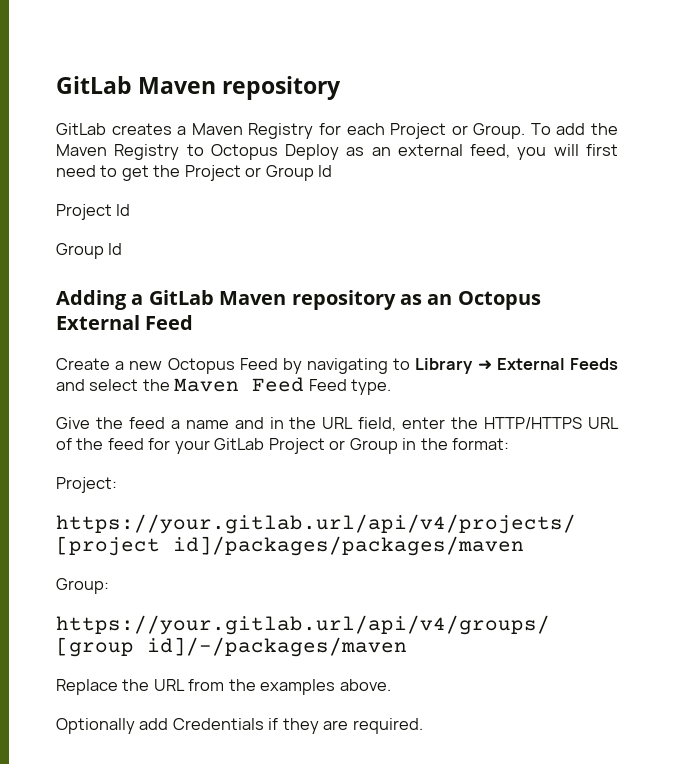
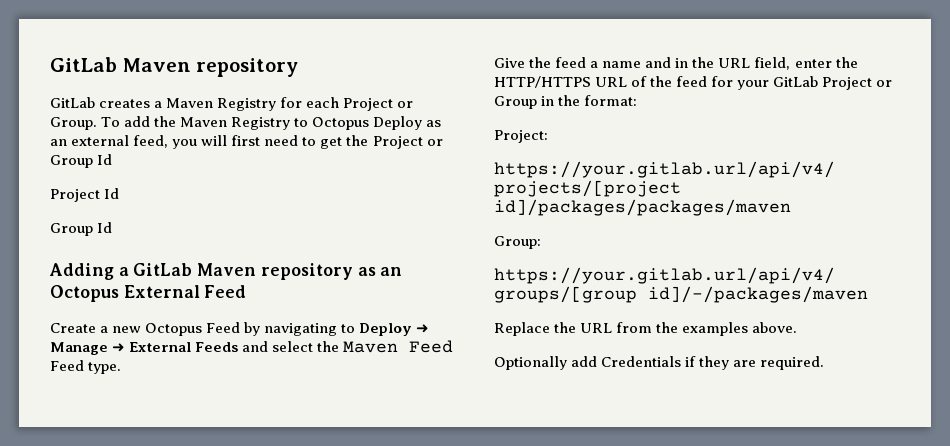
[415,358,474,374] Library -> [359,323,430,336] [50,342,108,355] Deploy ➜ Manage

